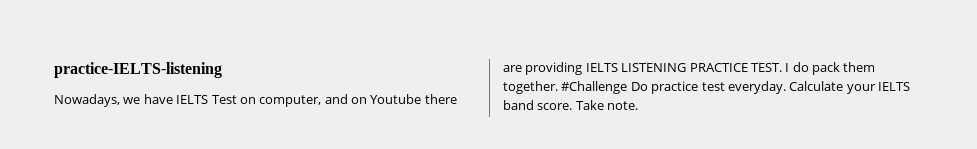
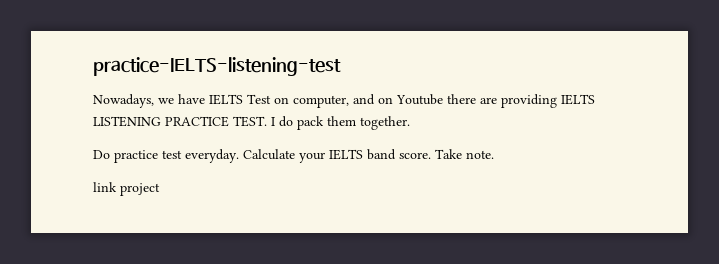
[54,62,222,78] practice-IELTS-listening -> [93,57,341,76] practice-IELTS-listening-test
[561,81,628,94] #Challenge -> (410, 123) //
(639, 105) none -> [93,182,160,196] // link project

